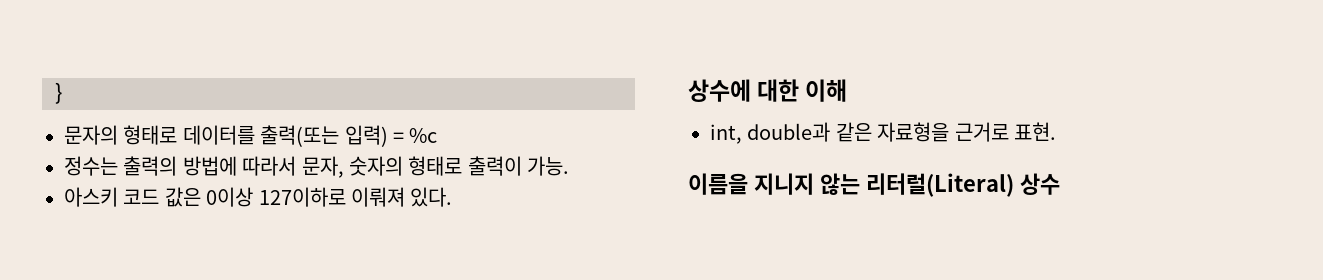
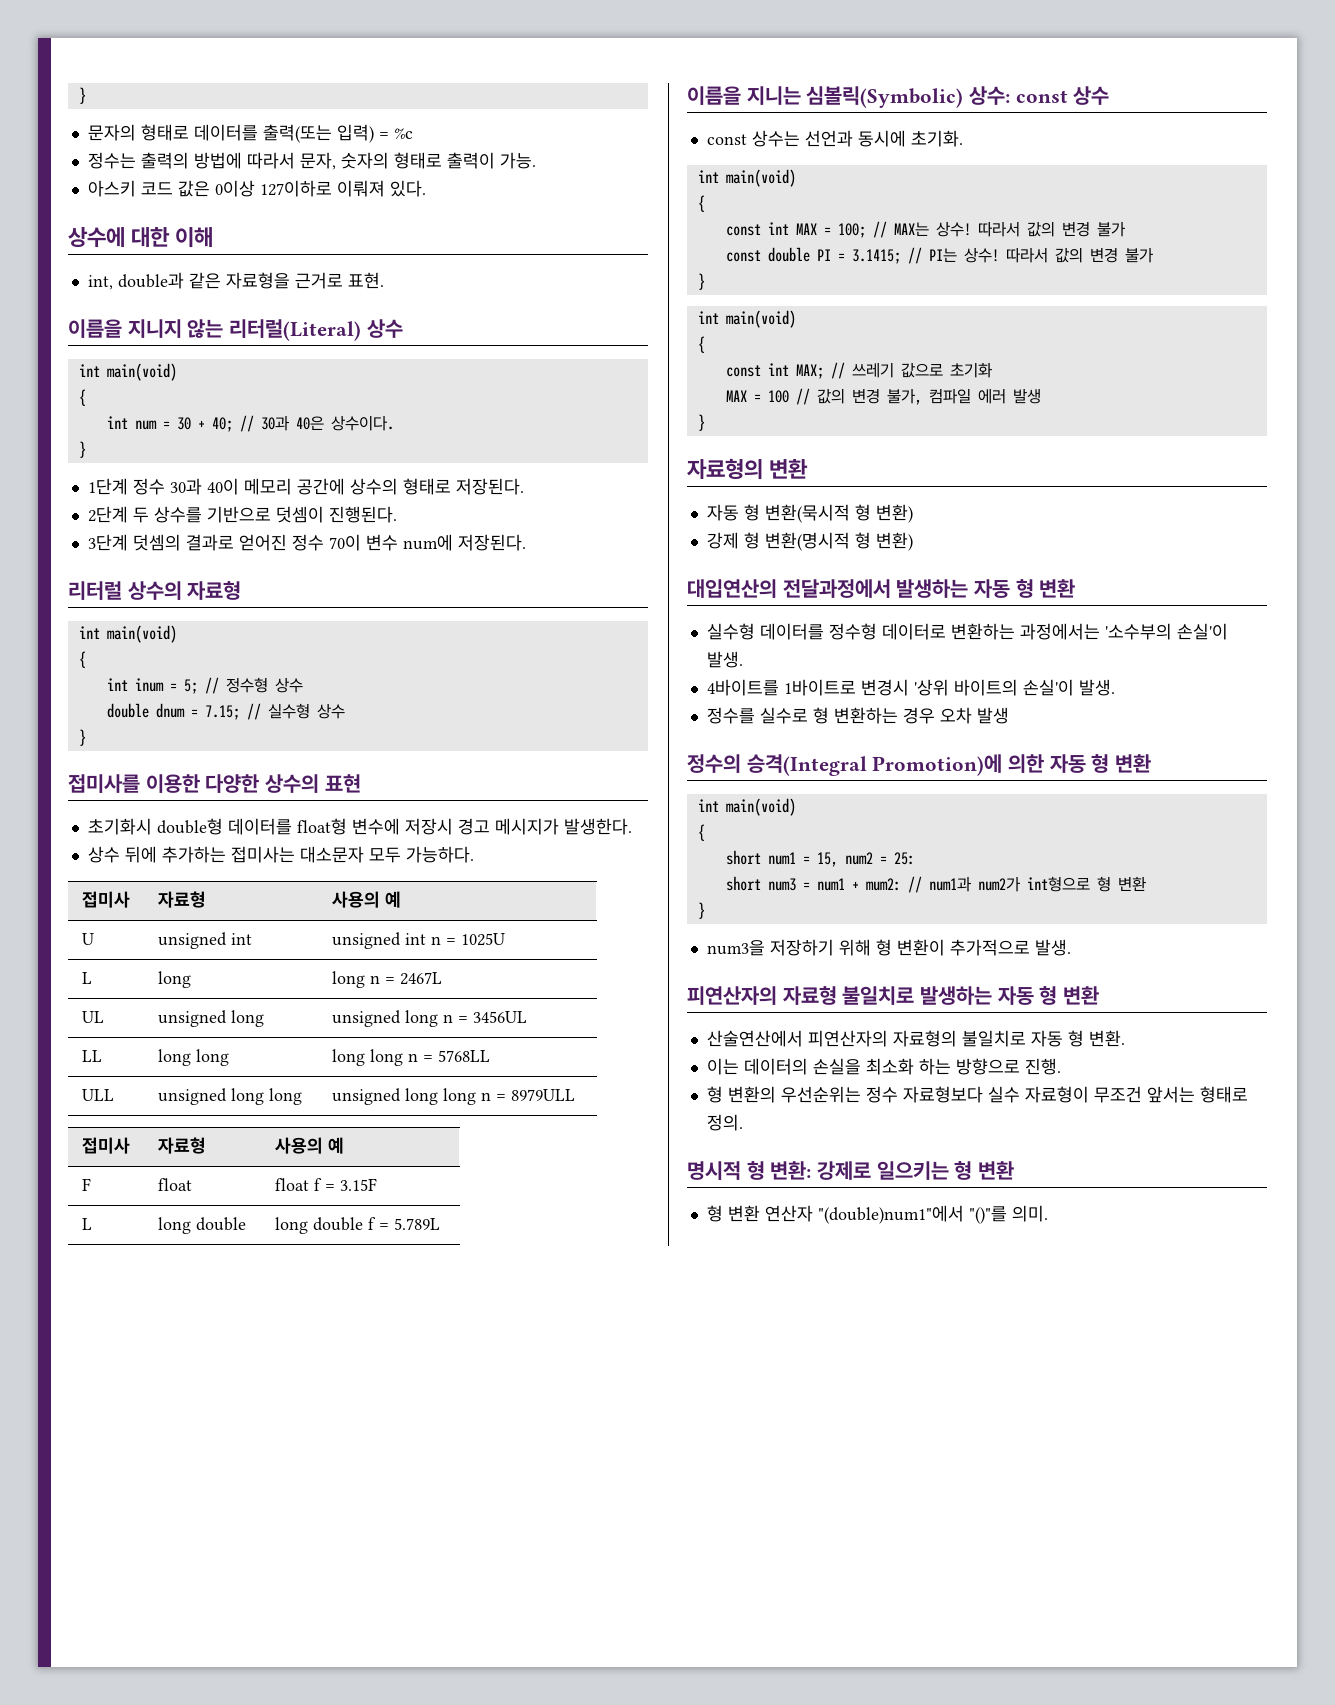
(1060, 184) none -> [78,363,177,381] [78,389,86,406] [106,415,394,432] [78,441,86,458] [87,478,524,495] [87,506,397,523] [87,534,526,551] [68,581,242,600] [78,625,177,643] [78,651,86,668] [106,677,303,694] [106,703,345,720] [78,729,86,746] [68,774,361,793] [87,818,632,835] [87,846,474,863] [81,891,130,908] [157,891,206,908] [331,891,401,908] [81,933,94,945] [157,932,252,949] [331,932,505,949] [81,972,92,984] [157,971,191,988] [331,971,442,988] [81,1011,104,1023] [157,1010,264,1027] [331,1010,527,1027] [81,1050,102,1062] [157,1049,229,1066] [331,1049,490,1066] [81,1089,114,1101] [157,1088,302,1105] [331,1088,575,1105] [81,1137,130,1154] [157,1137,206,1154] [274,1137,344,1154] [81,1178,91,1191] [157,1178,192,1191] [274,1178,377,1191] [81,1218,92,1230] [157,1217,246,1234] [274,1217,440,1234] [687,86,1110,108] [706,130,963,147] [697,169,796,187] [697,195,705,212] [725,221,1125,238] [725,247,1153,264] [697,273,705,290] [697,310,796,328] [697,336,705,353] [725,362,992,379] [725,388,1041,405] [697,414,705,431] [687,458,809,480] [706,504,913,523] [706,532,913,551] [687,579,1076,598] [706,623,1228,640] [706,651,743,668] [706,679,1115,696] [706,707,1009,724] [687,754,1152,776] [697,798,796,816] [697,824,705,841] [725,850,915,867] [725,876,1146,893] [697,902,705,919] [706,939,1071,956] [687,986,1100,1005] [706,1030,1125,1047] [706,1058,1061,1075] [706,1086,1248,1103] [706,1114,743,1131] [687,1161,1015,1180] [706,1205,1048,1224] // int main(void) // { // int num = 30 + 40; // 30과 40은 상수이다. // } // 1단계 정수 30과 40이 메모리 공간에 상수의 형태로 저장된다. // 2단계 두 상수를 기반으로 덧셈이 진행된다. // 3단계 덧셈의 결과로 얻어진 정수 70이 변수 num에 저장된다. // 리터럴 상수의 자료형 // int main(void) // { // int inum = 5; // 정수형 상수 // double dnum = 7.15; // 실수형 상수 // } // 접미사를 이용한 다양한 상수의 표현 // 초기화시 double형 데이터를 float형 변수에 저장시 경고 메시지가 발생한다. // 상수 뒤에 추가하는 접미사는 대소문자 모두 가능하다. // 접미사 | 자료형 | 사용의 예 // U | unsigned int | unsigned int n = 1025U // L | long | long n = 2467L // UL | unsigned long | unsigned long n = 3456UL // LL | long long | long long n = 5768LL // ULL | unsigned long long | unsigned long long n = 8979ULL // 접미사 | 자료형 | 사용의 예 // F | float | float f = 3.15F // L | long double | long double f = 5.789L // 이름을 지니는 심볼릭(Symbolic) 상수: const 상수 // const 상수는 선언과 동시에 초기화. // int main(void) // { // const int MAX = 100; // MAX는 상수! 따라서 값의 변경 불가 // const double PI = 3.1415; // PI는 상수! 따라서 값의 변경 불가 // } // int main(void) // { // const int MAX; // 쓰레기 값으로 초기화 // MAX = 100 // 값의 변경 불가, 컴파일 에러 발생 // } // 자료형의 변환 // 자동 형 변환(묵시적 형 변환) // 강제 형 변환(명시적 형 변환) // 대입연산의 전달과정에서 발생하는 자동 형 변환 // 실수형 데이터를 정수형 데이터로 변환하는 과정에서는 '소수부의 손실'이 발생. // 4바이트를 1바이트로 변경시 '상위 바이트의 손실'이 발생. // 정수를 실수로 형 변환하는 경우 오차 발생 // 정수의 승격(Integral Promotion)에 의한 자동 형 변환 // int main(void) // { // short num1 = 15, num2 = 25: // short num3 = num1 + mum2: // num1과 num2가 int형으로 형 변환 // } // num3을 저장하기 위해 형 변환이 추가적으로 발생. // 피연산자의 자료형 불일치로 발생하는 자동 형 변환 // 산술연산에서 피연산자의 자료형의 불일치로 자동 형 변환. // 이는 데이터의 손실을 최소화 하는 방향으로 진행. // 형 변환의 우선순위는 정수 자료형보다 실수 자료형이 무조건 앞서는 형태로 정의. // 명시적 형 변환: 강제로 일으키는 형 변환 // 형 변환 연산자 "(double)num1"에서 "()"를 의미.

